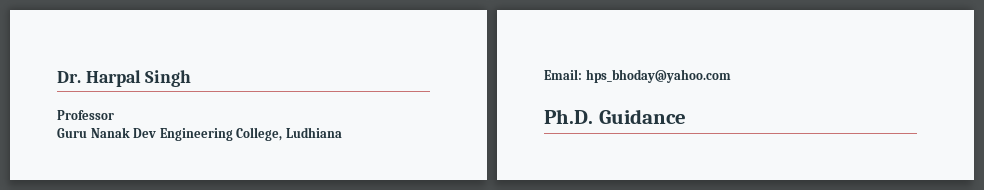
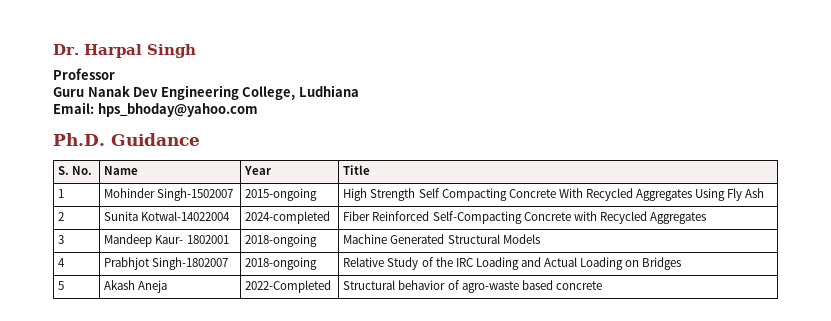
(686, 116) none -> [58,166,93,175] [104,166,139,175] [244,166,273,175] [343,165,371,175] [58,189,65,198] [104,188,234,201] [245,188,318,201] [343,188,765,201] [58,212,65,221] [104,211,231,221] [245,211,331,224] [343,211,706,224] [58,235,65,244] [104,234,229,247] [245,234,318,247] [343,234,540,244] [58,258,66,267] [104,257,229,270] [245,257,318,270] [343,257,682,270] [58,281,65,290] [104,280,168,293] [245,280,332,293] [343,280,602,293] // S. No. | Name | Year | Title // 1 | Mohinder Singh-1502007 | 2015-ongoing | High Strength Self Compacting Concrete With Recycled Aggregates Using Fly Ash // 2 | Sunita Kotwal-14022004 | 2024-completed | Fiber Reinforced Self-Compacting Concrete with Recycled Aggregates // 3 | Mandeep Kaur- 1802001 | 2018-ongoing | Machine Generated Structural Models // 4 | Prabhjot Singh-1802007 | 2018-ongoing | Relative Study of the IRC Loading and Actual Loading on Bridges // 5 | Akash Aneja | 2022-Completed | Structural behavior of agro-waste based concrete

